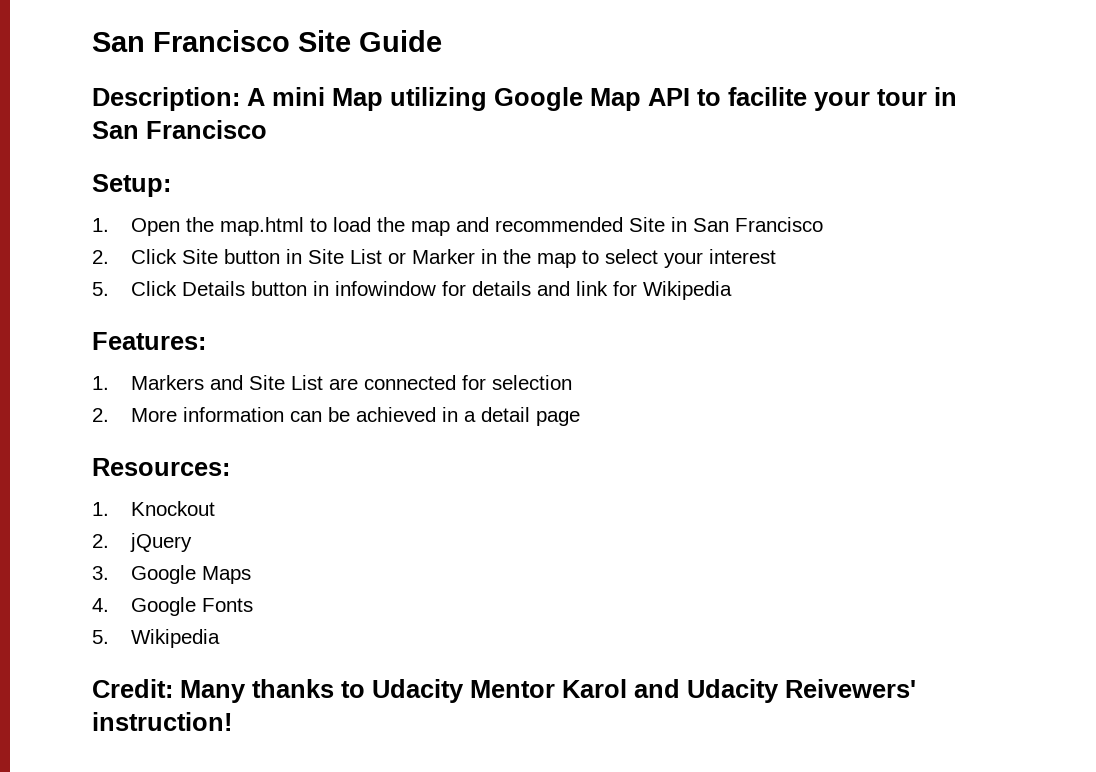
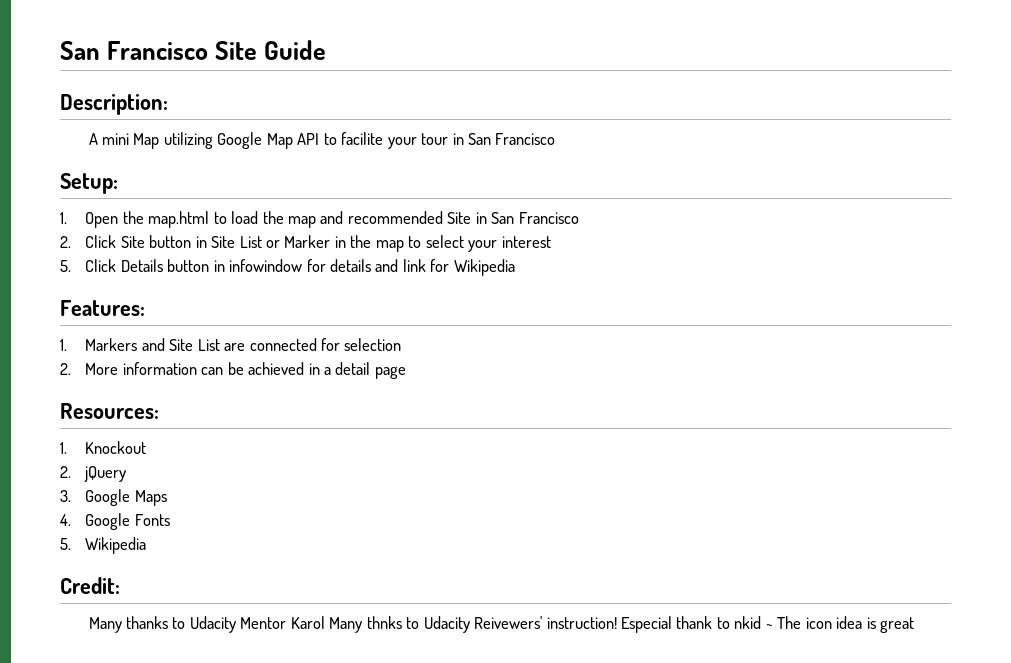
(240, 99) none -> (168, 104) //
(173, 688) none -> (120, 585) //
[634,679,916,703] [92,712,232,731] and Udacity Reivewers' instruction! -> [329,616,915,633] Many thnks to Udacity Reivewers' instruction! Especial thank to nkid ~ The icon idea is great

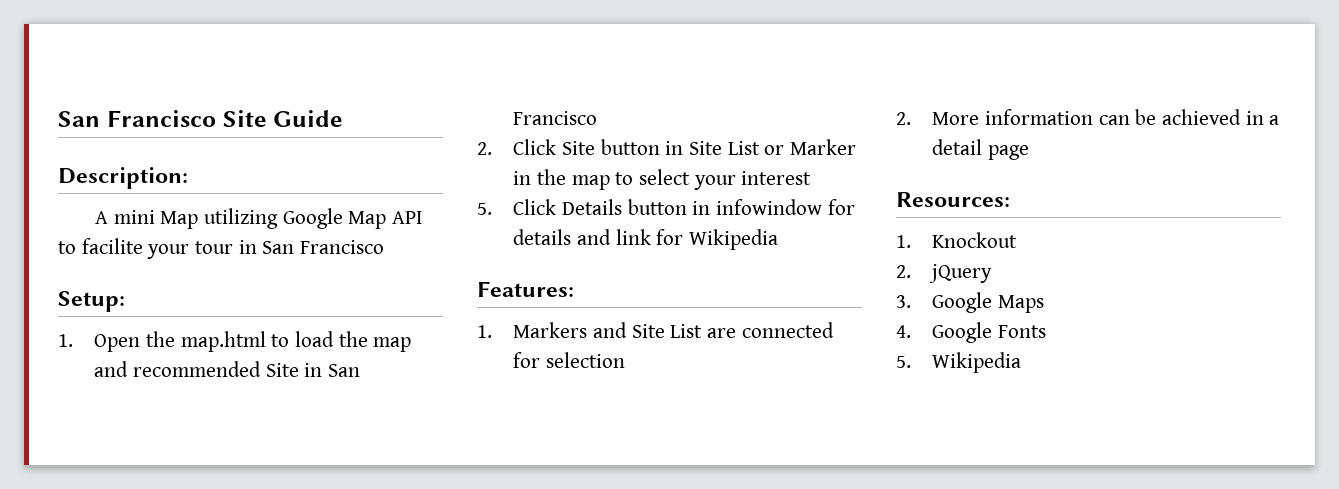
[60,577,120,594] [88,616,915,633] // Credit: // Many thanks to Udacity Mentor Karol Many thnks to Udacity Reivewers' instruction! Especial thank to nkid ~ The icon idea is great -> (1022, 362) none

